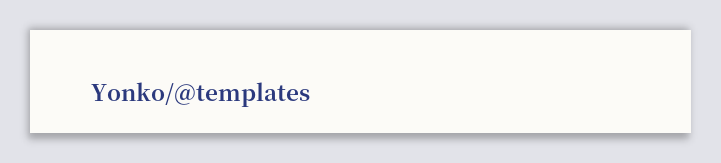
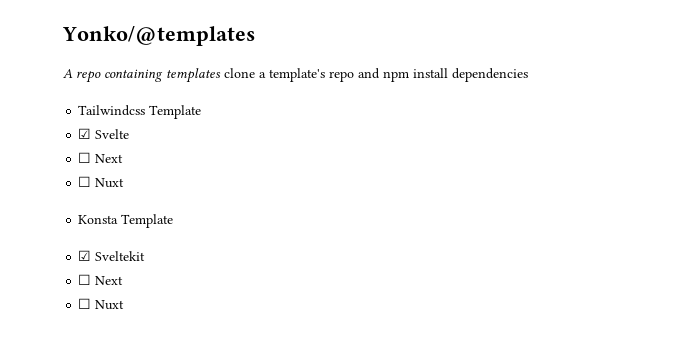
(310, 94) none -> [63,68,528,83] [78,105,202,119] [78,128,130,139] [78,152,124,163] [78,176,125,188] [78,214,174,228] [78,250,146,261] [78,274,124,285] [78,298,125,310] // A repo containing templates clone a template's repo and npm install dependencies // Tailwindcss Template // ☑ Svelte // ☐ Next // ☐ Nuxt // Konsta Template // ☑ Sveltekit // ☐ Next // ☐ Nuxt

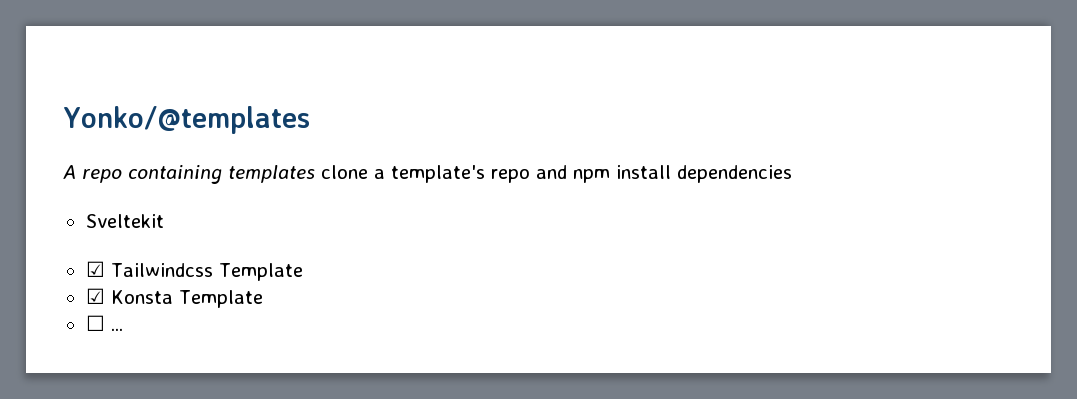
(528, 75) none -> [85,214,164,228] [85,261,105,277] Sveltekit // ☑
[95,129,130,139] [78,152,124,163] [78,176,125,188] Svelte // ☐ Next // ☐ Nuxt // -> (105, 296) none
[78,250,146,261] [78,274,124,285] [78,298,125,310] // ☑ Sveltekit // ☐ Next // ☐ Nuxt -> [85,315,123,331] // ☐ ...

